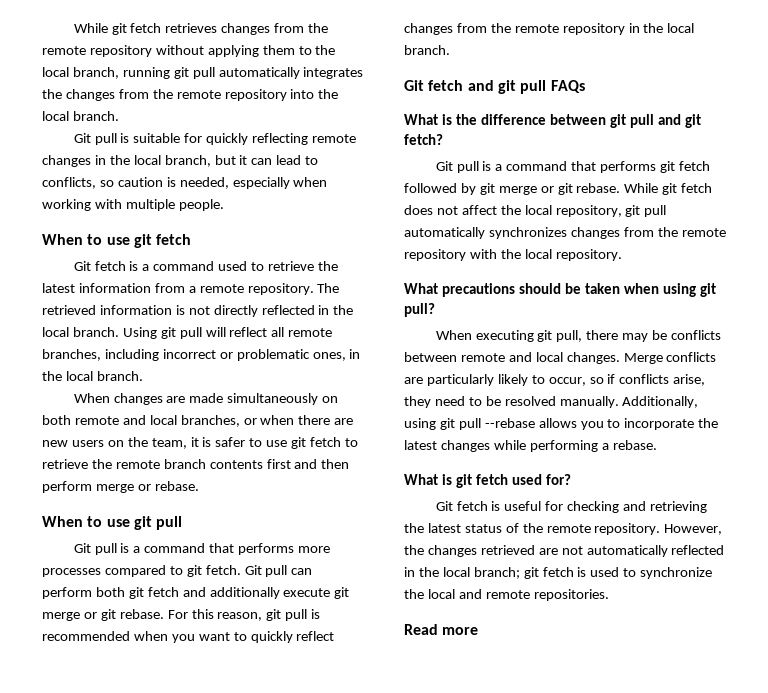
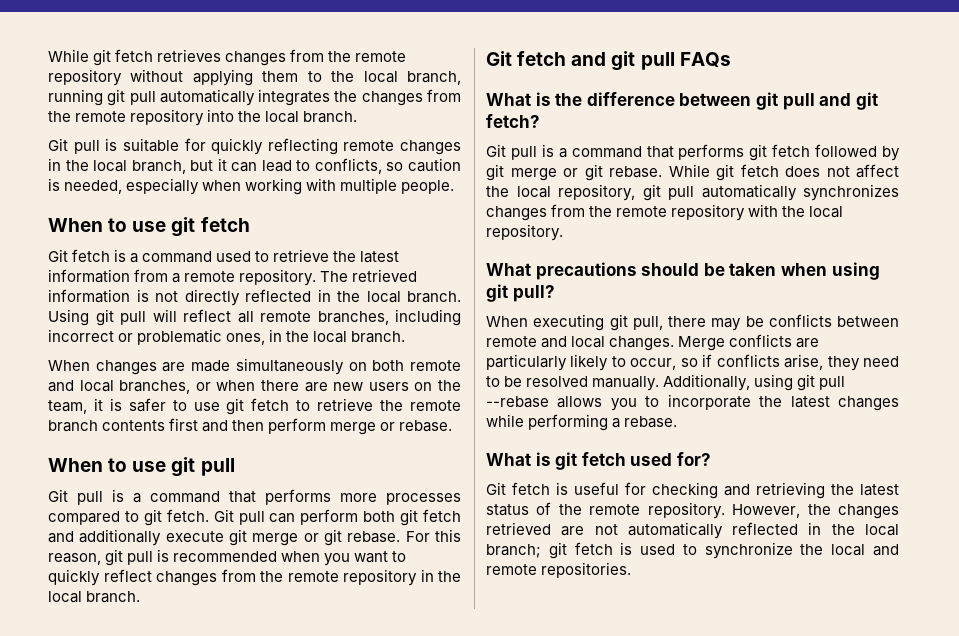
[404,624,479,635] // Read more -> (632, 570) none

